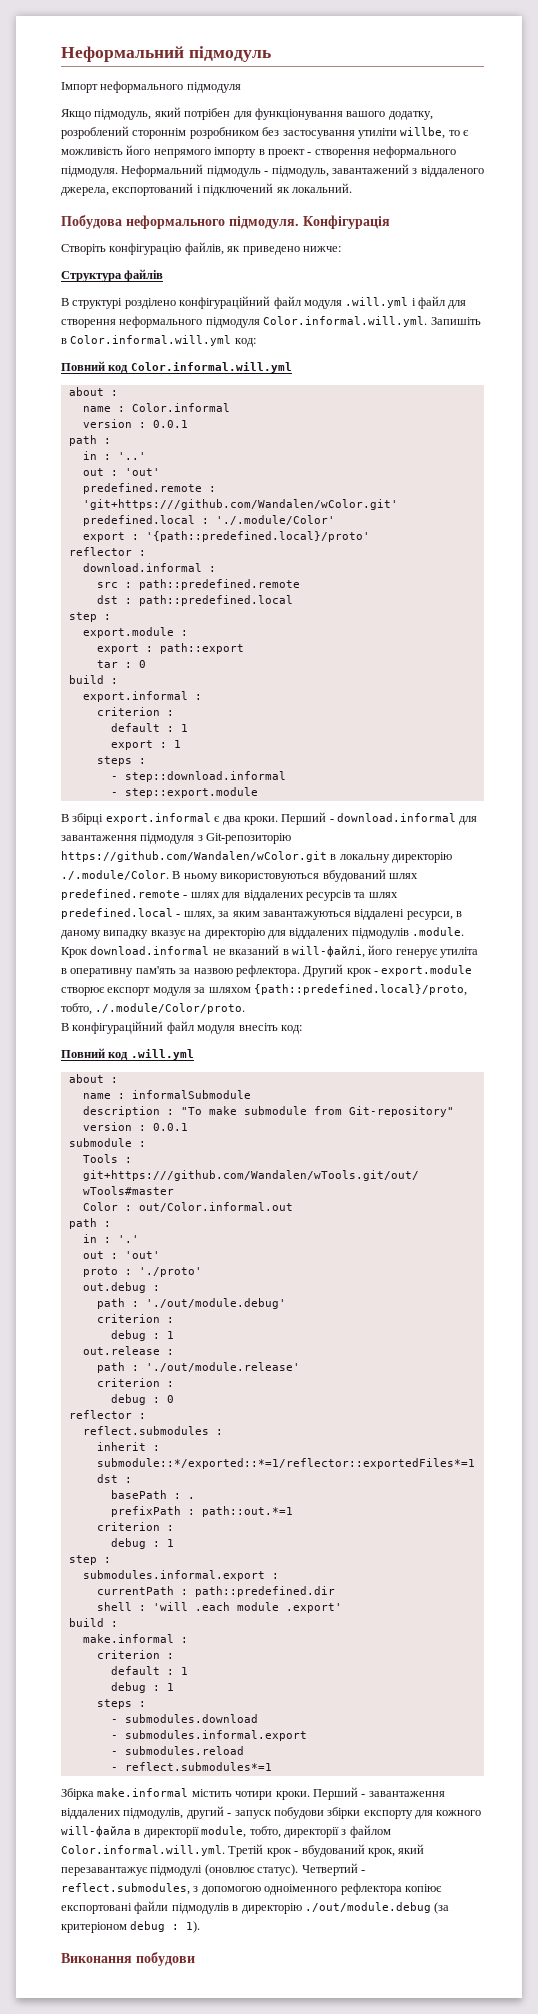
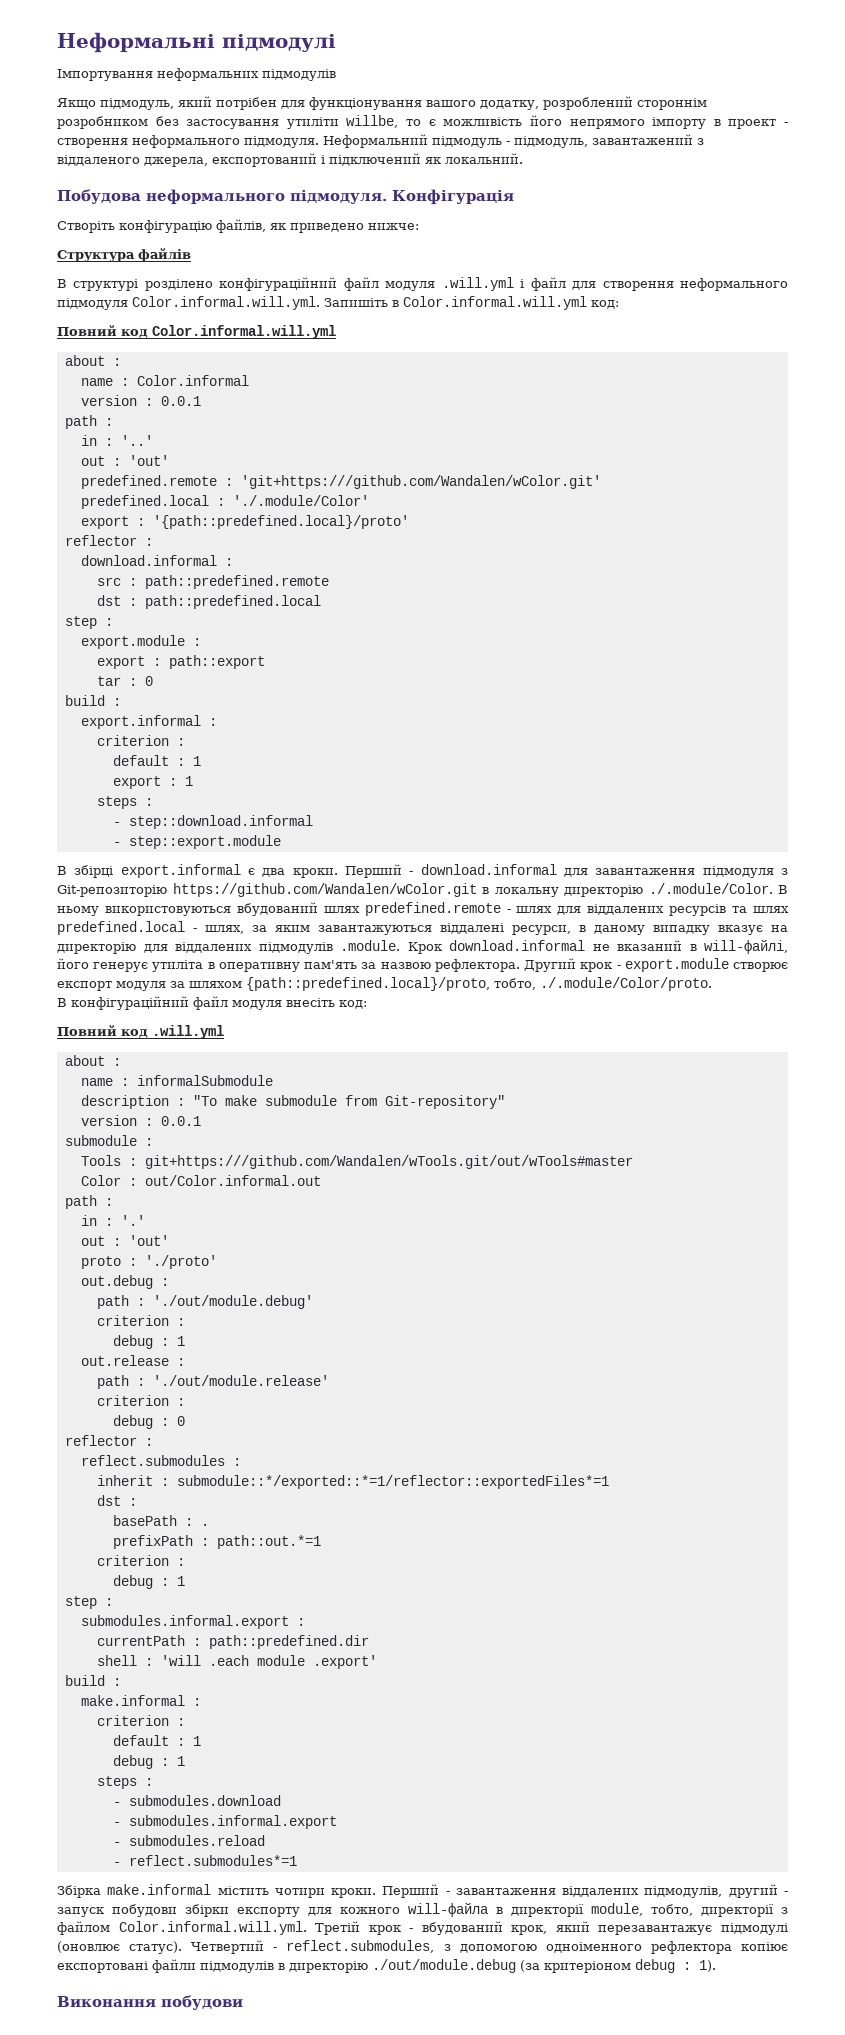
[61,46,271,62] [61,81,241,93] Неформальний підмодуль // Імпорт неформального підмодуля -> [57,32,336,53] [57,68,336,81] Неформальні підмодулі // Імпортування неформальних підмодулів

